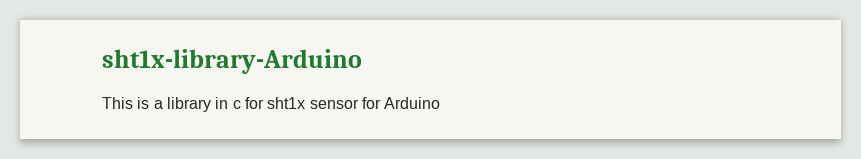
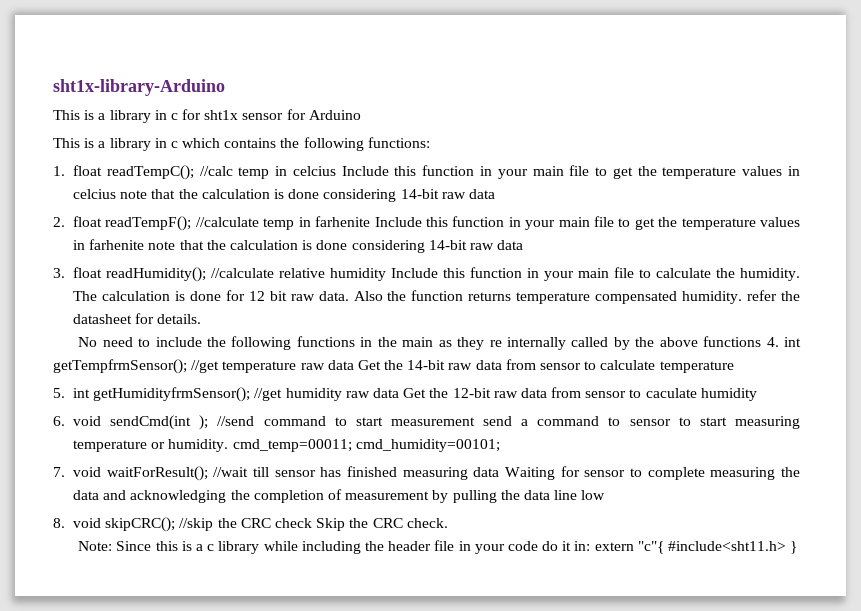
(441, 103) none -> [53,137,430,151] [53,165,800,180] [73,189,495,202] [53,216,801,231] [73,239,524,253] [53,267,801,282] [73,290,800,304] [73,313,202,324] [78,336,802,350] [53,359,734,374] [53,387,757,402] [53,415,801,430] [73,439,500,452] [53,466,800,481] [73,489,606,503] [53,517,448,532] [78,540,798,554] // This is a library in c which contains the following functions: // 1. float readTempC(); //calc temp in celcius Include this function in your main file to get the temperature values in celcius note that the calculation is done considering 14-bit raw data // 2. float readTempF(); //calculate temp in farhenite Include this function in your main file to get the temperature values in farhenite note that the calculation is done considering 14-bit raw data // 3. float readHumidity(); //calculate relative humidity Include this function in your main file to calculate the humidity. The calculation is done for 12 bit raw data. Also the function returns temperature compensated humidity. refer the datasheet for details. // No need to include the following functions in the main as they re internally called by the above functions 4. int getTempfrmSensor(); //get temperature raw data Get the 14-bit raw data from sensor to calculate temperature // 5. int getHumidityfrmSensor(); //get humidity raw data Get the 12-bit raw data from sensor to caculate humidity // 6. void sendCmd(int ); //send command to start measurement send a command to sensor to start measuring temperature or humidity. cmd_temp=00011; cmd_humidity=00101; // 7. void waitForResult(); //wait till sensor has finished measuring data Waiting for sensor to complete measuring the data and acknowledging the completion of measurement by pulling the data line low // 8. void skipCRC(); //skip the CRC check Skip the CRC check. // Note: Since this is a c library while including the header file in your code do it in: extern "c"{ #include<sht11.h> }

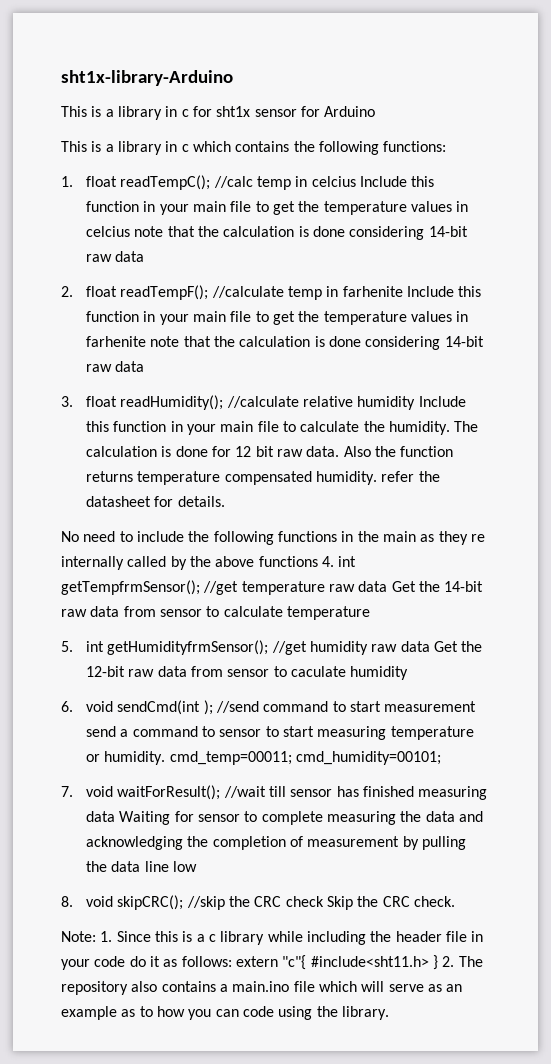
(113, 546) none -> [100,931,113,942] 1.
[574,541,591,551] in: -> [163,956,232,967] as follows:
(798, 547) none -> [442,956,483,967] [61,981,463,995] [61,1006,389,1020] 2. The repository also contains a main.ino file which will serve as an example as to how you can code using the library.

